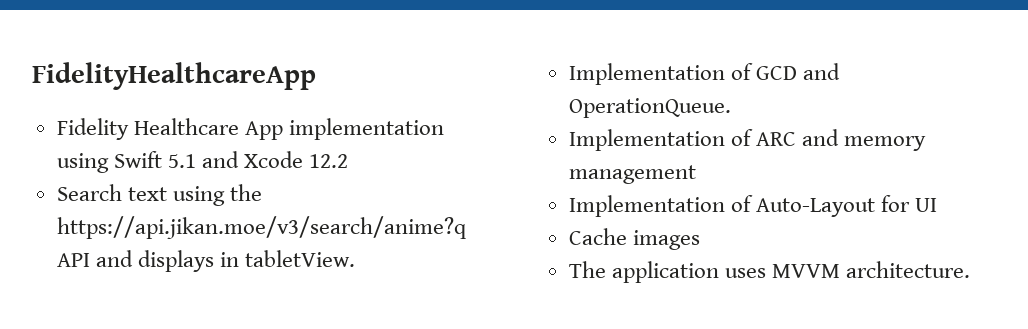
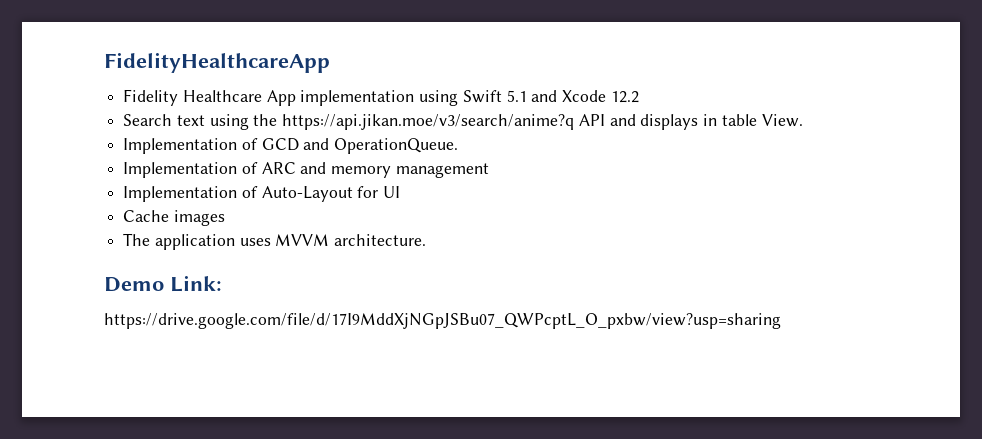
[245,250,356,267] tabletView. -> [721,114,803,127] table View.
(971, 269) none -> [104,275,222,292] [104,313,781,329] // Demo Link: // https://drive.google.com/file/d/17I9MddXjNGpJSBu07_QWPcptL_O_pxbw/view?usp=sharing

